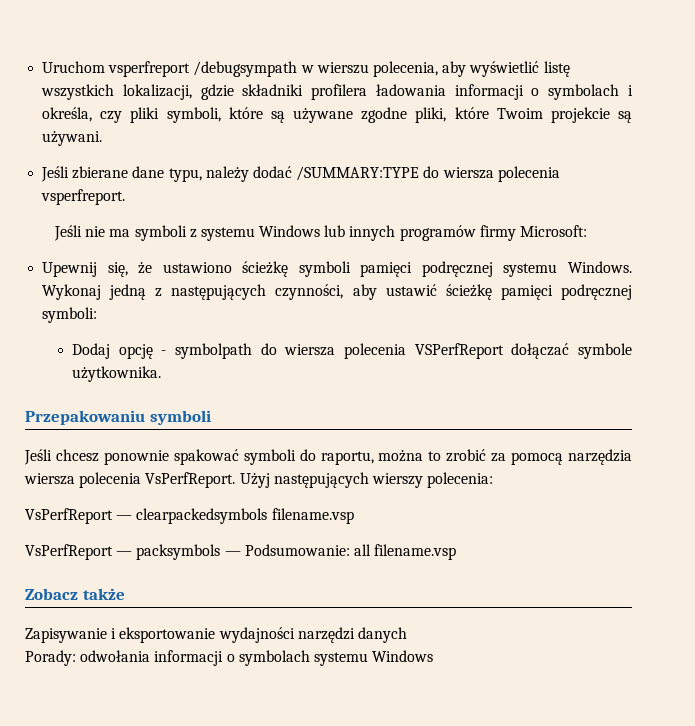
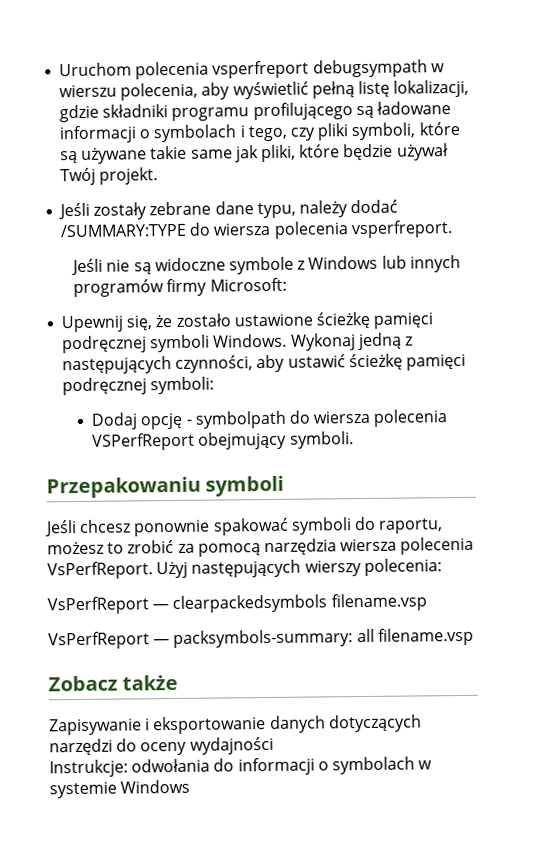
[108,61,298,77] vsperfreport /debugsympath -> [135,59,428,80] polecenia vsperfreport debugsympath
[543,61,570,77] [41,84,115,100] listę wszystkich -> [311,80,390,99] pełną listę
[311,84,446,100] profilera ładowania -> [171,101,451,121] programu profilującego są ładowane
[42,107,93,122] określa, -> [247,125,288,142] tego,
[361,107,633,123] [42,131,103,146] [41,166,129,182] zgodne pliki, które Twoim projekcie są używani. // Jeśli zbierane -> [150,143,449,163] [60,167,159,186] [58,201,212,220] takie same jak pliki, które będzie używał Twój projekt. // Jeśli zostały zebrane
[109,225,255,241] ma symboli z systemu -> [133,256,306,275] są widoczne symbole z
[162,261,558,277] ustawiono ścieżkę symboli pamięci podręcznej systemu -> [175,311,434,329] [62,334,211,354] zostało ustawione ścieżkę pamięci podręcznej symboli
[511,343,632,359] [72,366,162,382] dołączać symbole użytkownika. -> [198,431,354,450] obejmujący symboli.
[378,450,424,462] można -> [47,541,104,555] możesz
[136,544,350,560] packsymbols — Podsumowanie: -> [173,629,354,649] packsymbols-summary:
[218,627,407,643] [25,650,368,666] wydajności narzędzi danych // Porady: odwołania informacji o symbolach systemu -> [269,714,422,734] [49,736,274,756] [49,756,433,778] [49,781,117,799] danych dotyczących narzędzi do oceny wydajności // Instrukcje: odwołania do informacji o symbolach w systemie

